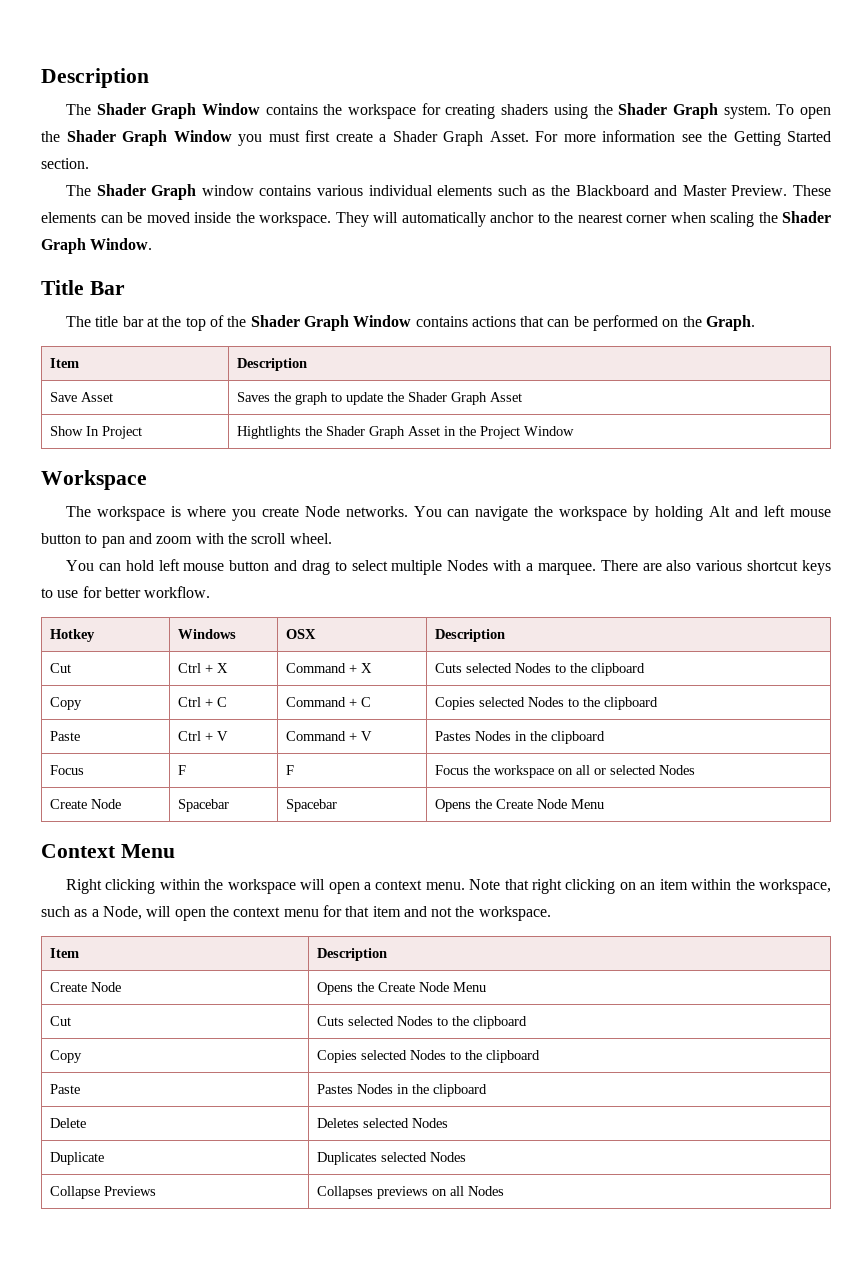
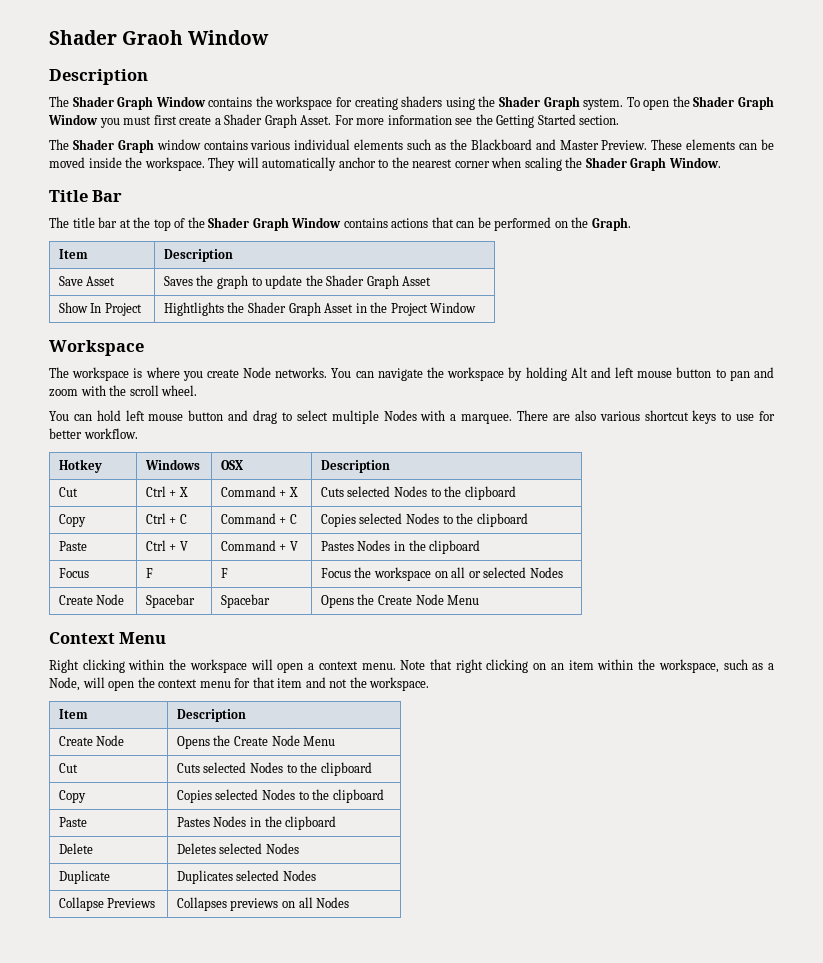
(41, 78) none -> [49,30,270,45] Shader Graoh Window //

